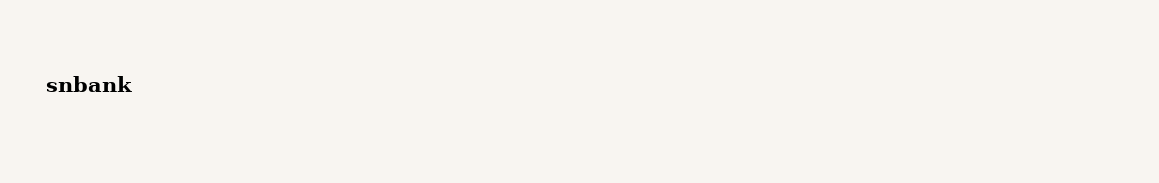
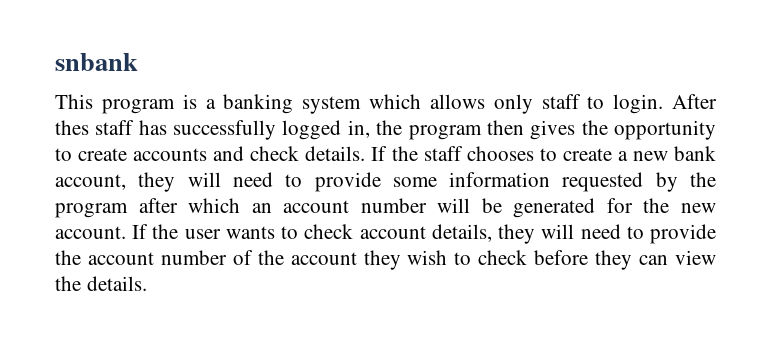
(132, 84) none -> [55,94,718,114] [55,120,716,140] [55,146,716,161] [55,172,716,192] [55,198,716,218] [55,224,717,244] [55,250,716,270] [55,276,147,291] // This program is a banking system which allows only staff to login. After thes staff has successfully logged in, the program then gives the opportunity to create accounts and check details. If the staff chooses to create a new bank account, they will need to provide some information requested by the program after which an account number will be generated for the new account. If the user wants to check account details, they will need to provide the account number of the account they wish to check before they can view the details.

